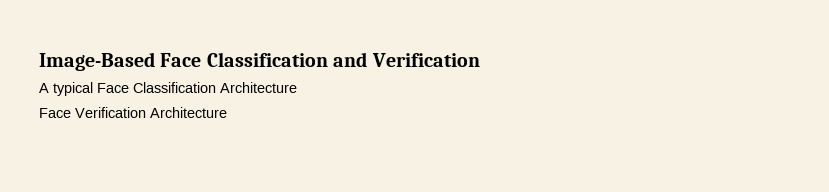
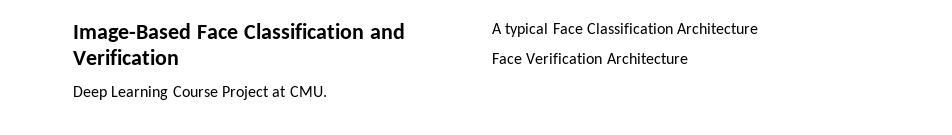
(480, 60) none -> [73,86,327,100] // Deep Learning Course Project at CMU.

